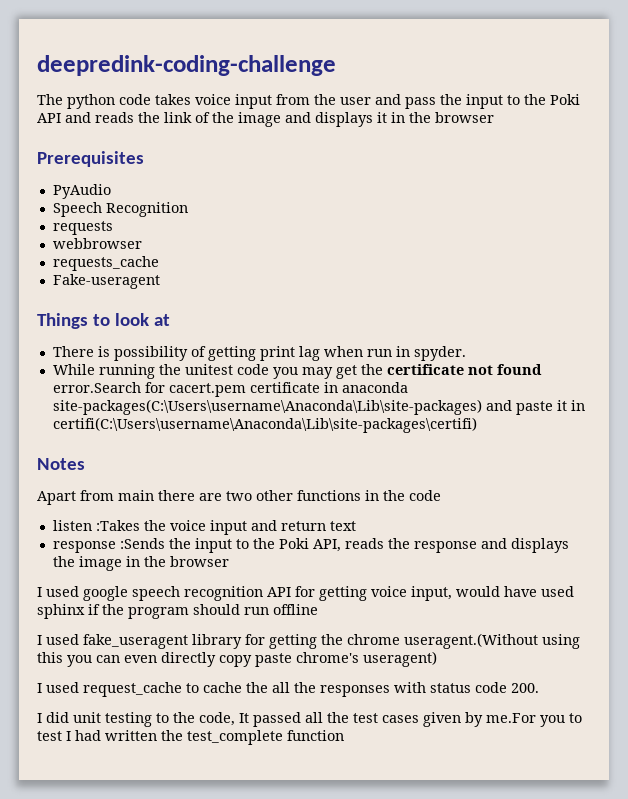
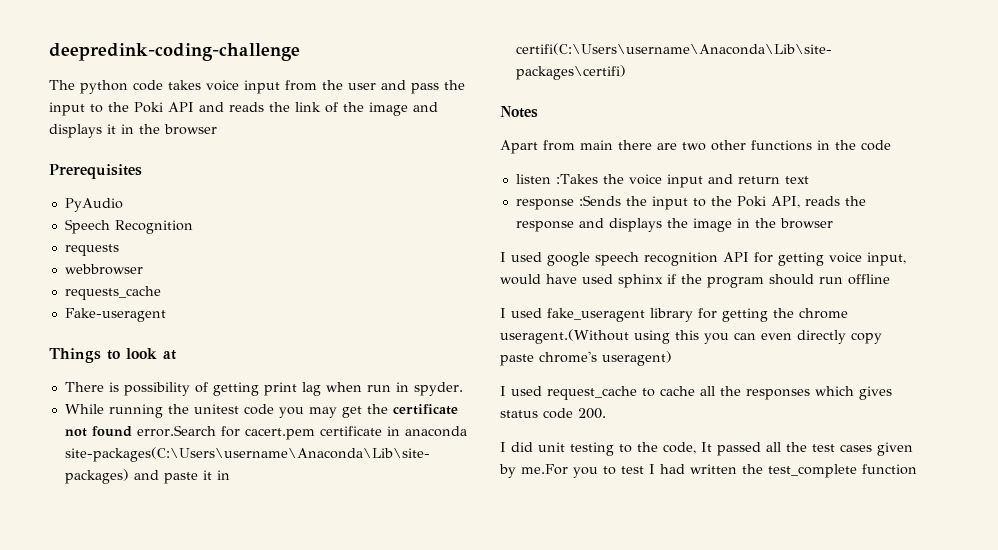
[246,682,268,693] the -> (695, 391) none
[394,682,426,693] with -> [815,386,892,400] which gives

